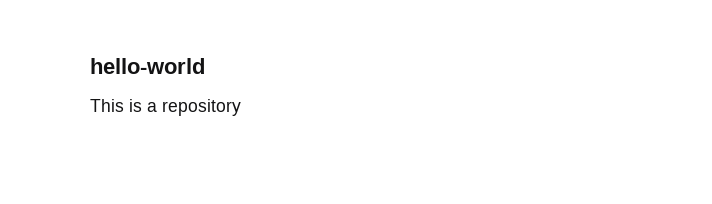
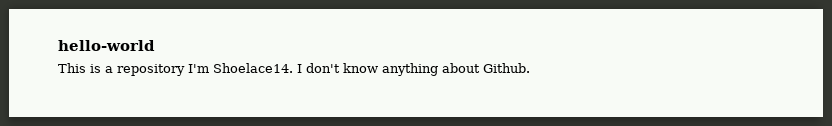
(241, 107) none -> [188,63,530,76] I'm Shoelace14. I don't know anything about Github.

